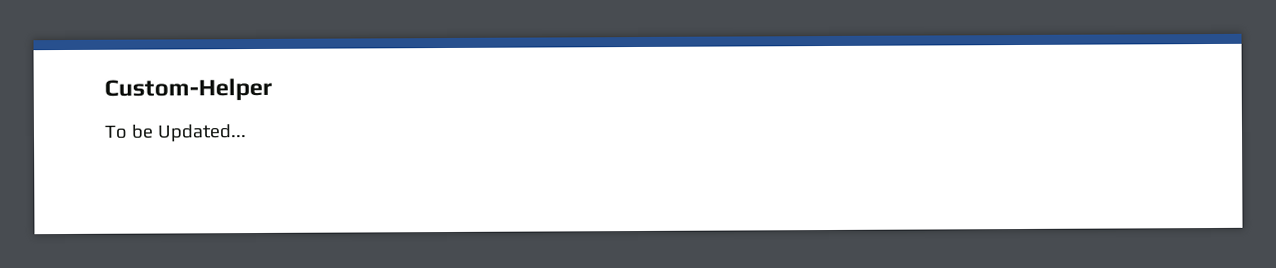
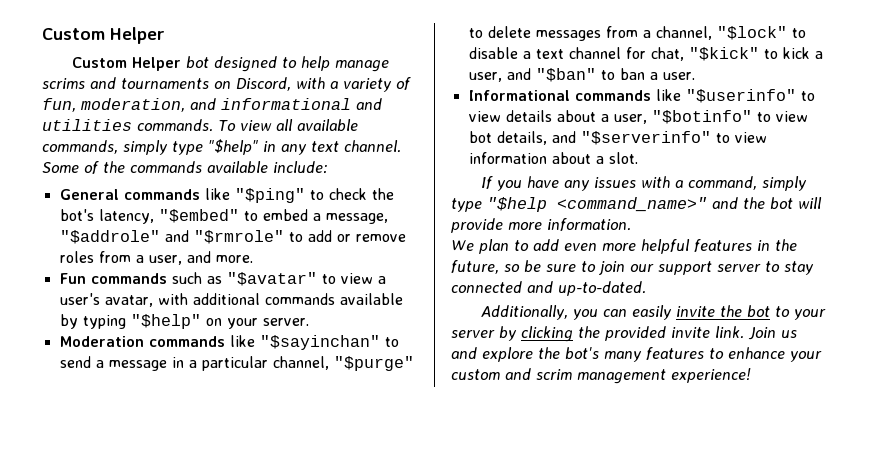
[104,77,272,101] [104,124,247,142] Custom-Helper // To be Updated... -> [42,27,165,44] [72,56,390,72] [42,77,411,92] [42,98,382,112] [42,119,358,132] [42,139,401,155] [42,161,328,174] [59,188,394,203] [59,209,388,224] [59,230,406,244] [59,251,253,265] [59,272,386,286] [59,293,403,307] [59,314,309,329] [59,335,399,350] [59,356,414,371] [468,26,806,41] [468,47,823,61] [468,68,695,82] [468,89,815,103] [468,110,808,124] [468,131,767,145] [468,152,638,164] [481,176,808,191] [451,197,822,212] [451,218,631,233] [451,239,797,254] [451,260,814,275] [451,281,646,296] [481,305,827,320] [451,326,797,342] [451,347,822,362] [451,368,751,384] Custom Helper // Custom Helper bot designed to help manage scrims and tournaments on Discord, with a variety of fun, moderation, and informational and utilities commands. To view all available commands, simply type "$help" in any text channel. Some of the commands available include: // General commands like "$ping" to check the bot's latency, "$embed" to embed a message, "$addrole" and "$rmrole" to add or remove roles from a user, and more. // Fun commands such as "$avatar" to view a user's avatar, with additional commands available by typing "$help" on your server. // Moderation commands like "$sayinchan" to send a message in a particular channel, "$purge" to delete messages from a channel, "$lock" to disable a text channel for chat, "$kick" to kick a user, and "$ban" to ban a user. // Informational commands like "$userinfo" to view details about a user, "$botinfo" to view bot details, and "$serverinfo" to view information about a slot. // If you have any issues with a command, simply type "$help <command_name>" and the bot will provide more information. // We plan to add even more helpful features in the future, so be sure to join our support server to stay connected and up-to-dated. // Additionally, you can easily invite the bot to your server by clicking the provided invite link. Join us and explore the bot's many features to enhance your custom and scrim management experience!

